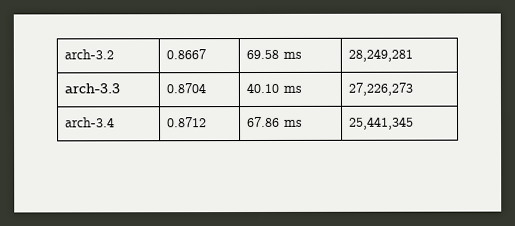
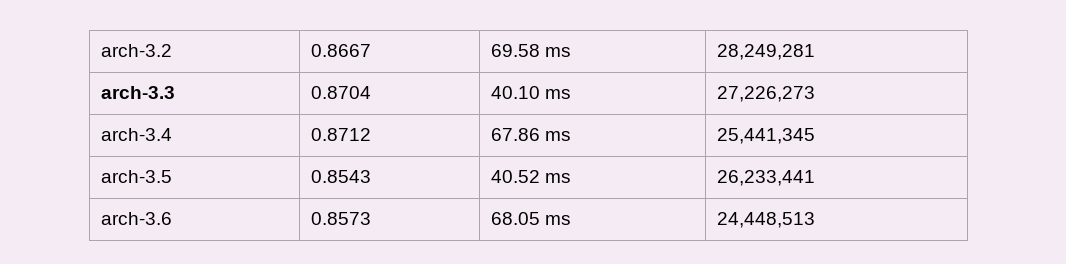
(414, 123) none -> [100,170,172,183] [310,170,371,183] [490,170,571,183] [716,170,815,186] [100,212,172,225] [310,212,371,225] [490,212,571,225] [716,212,815,228] // arch-3.5 | 0.8543 | 40.52 ms | 26,233,441 // arch-3.6 | 0.8573 | 68.05 ms | 24,448,513

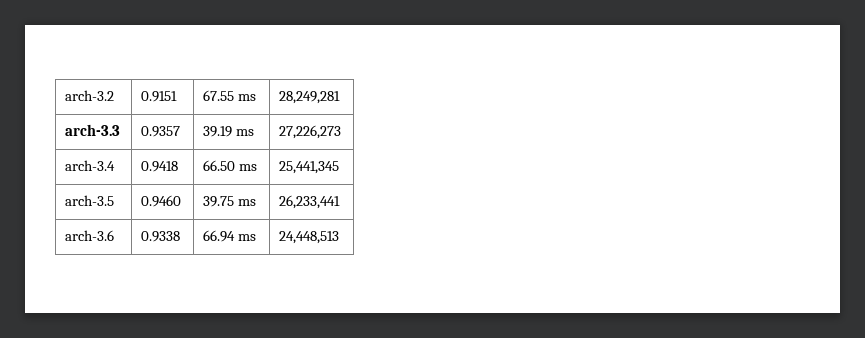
[310,44,371,57] [490,44,540,57] 0.8667 | 69.58 -> [141,91,178,102] [203,90,235,101] 0.9151 | 67.55
[310,86,371,99] [490,86,540,99] 0.8704 | 40.10 -> [141,126,181,137] [203,126,233,137] 0.9357 | 39.19
[310,128,371,141] [490,128,540,141] 0.8712 | 67.86 -> [141,161,179,172] [203,160,236,171] 0.9418 | 66.50
[310,170,371,183] [490,170,540,183] 0.8543 | 40.52 -> [141,195,182,207] [203,196,235,207] 0.9460 | 39.75
[310,212,371,225] [490,212,540,225] 0.8573 | 68.05 -> [141,231,181,242] [203,230,236,242] 0.9338 | 66.94

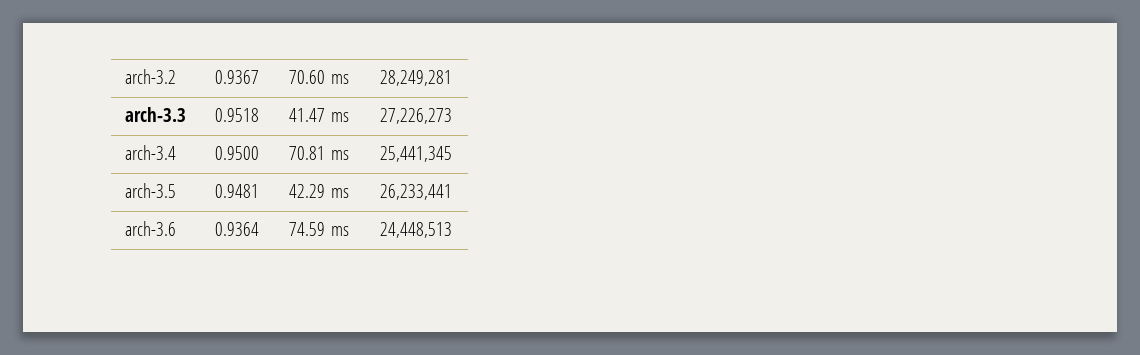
[141,91,178,102] [203,90,235,101] 0.9151 | 67.55 -> [215,70,260,84] [289,70,326,84] 0.9367 | 70.60
[141,126,181,137] [203,126,233,137] 0.9357 | 39.19 -> [215,108,260,122] [289,108,326,122] 0.9518 | 41.47
[141,161,179,172] [203,160,236,171] 0.9418 | 66.50 -> [215,146,260,160] [289,146,326,160] 0.9500 | 70.81
[141,195,182,207] [203,196,235,207] 0.9460 | 39.75 -> [215,184,260,198] [289,184,326,198] 0.9481 | 42.29
[141,231,181,242] [203,230,236,242] 0.9338 | 66.94 -> [215,222,260,236] [289,222,326,236] 0.9364 | 74.59

